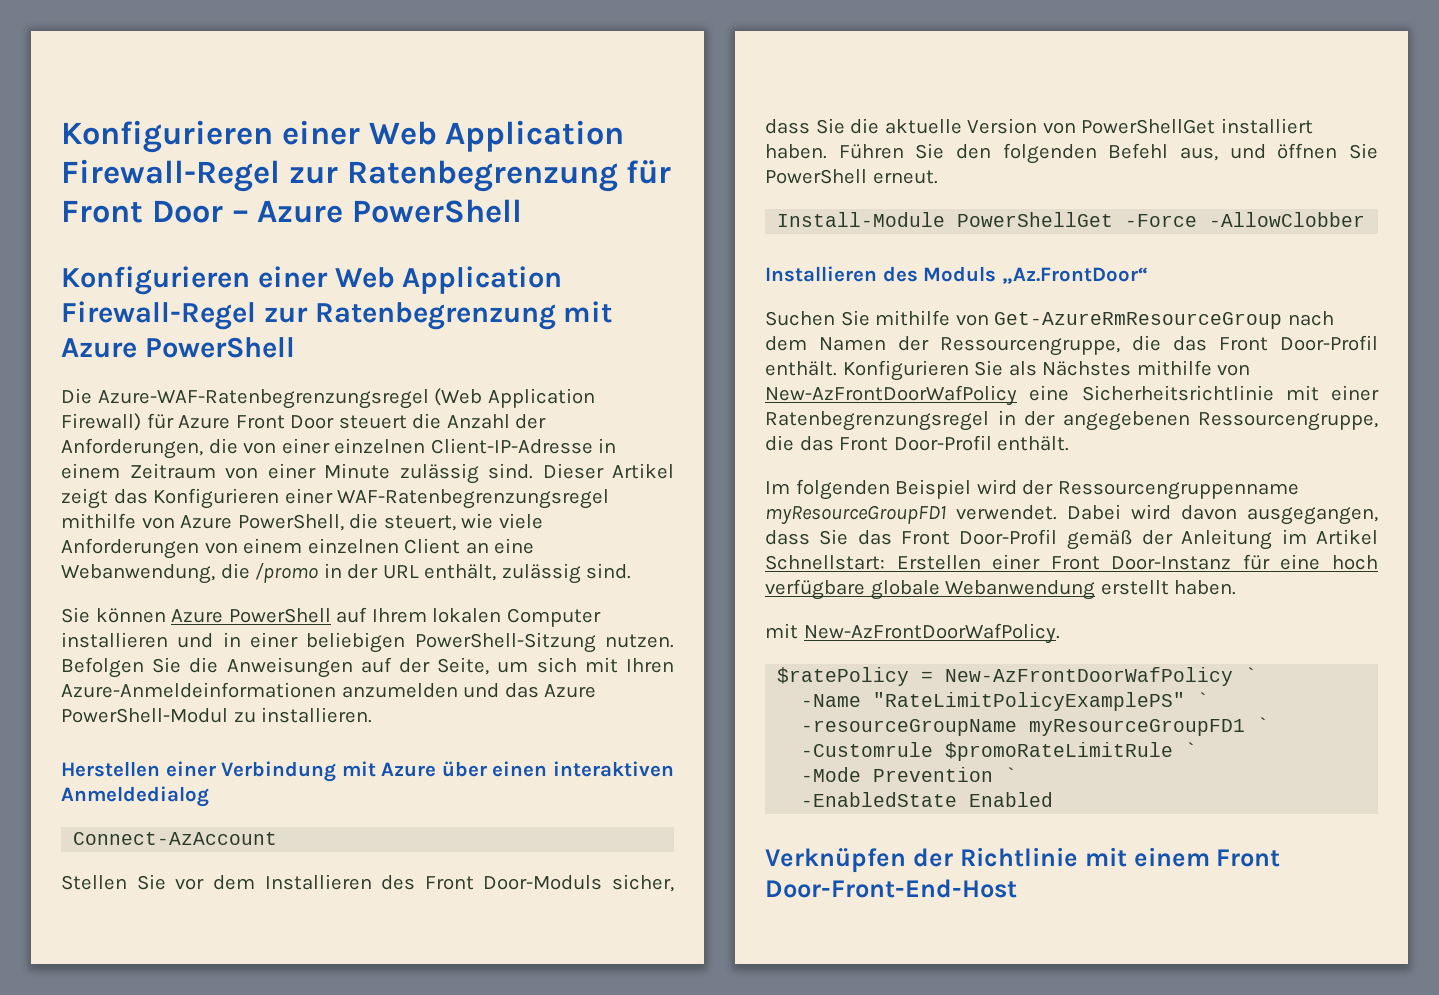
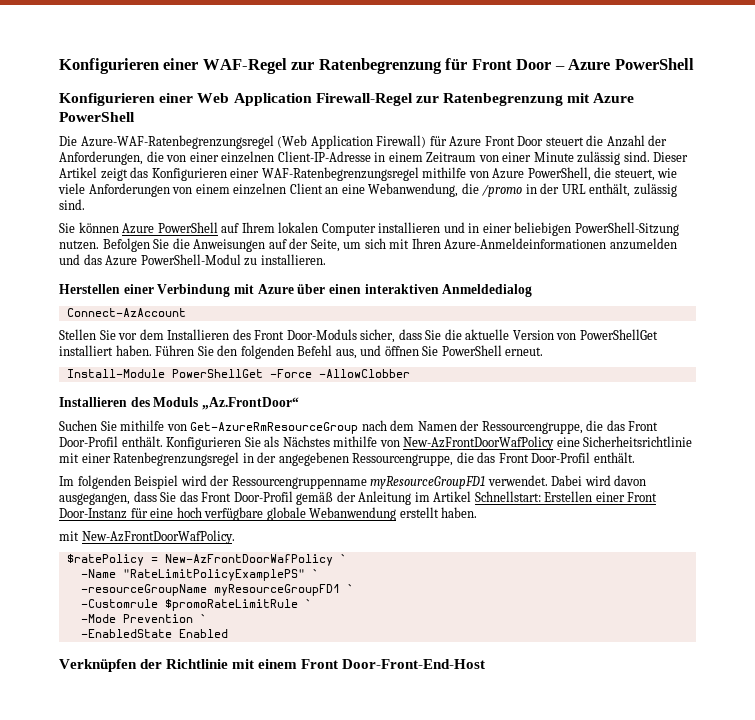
[61,120,625,153] [61,159,280,192] Konfigurieren einer Web Application Firewall-Regel -> [59,58,287,74] Konfigurieren einer WAF-Regel

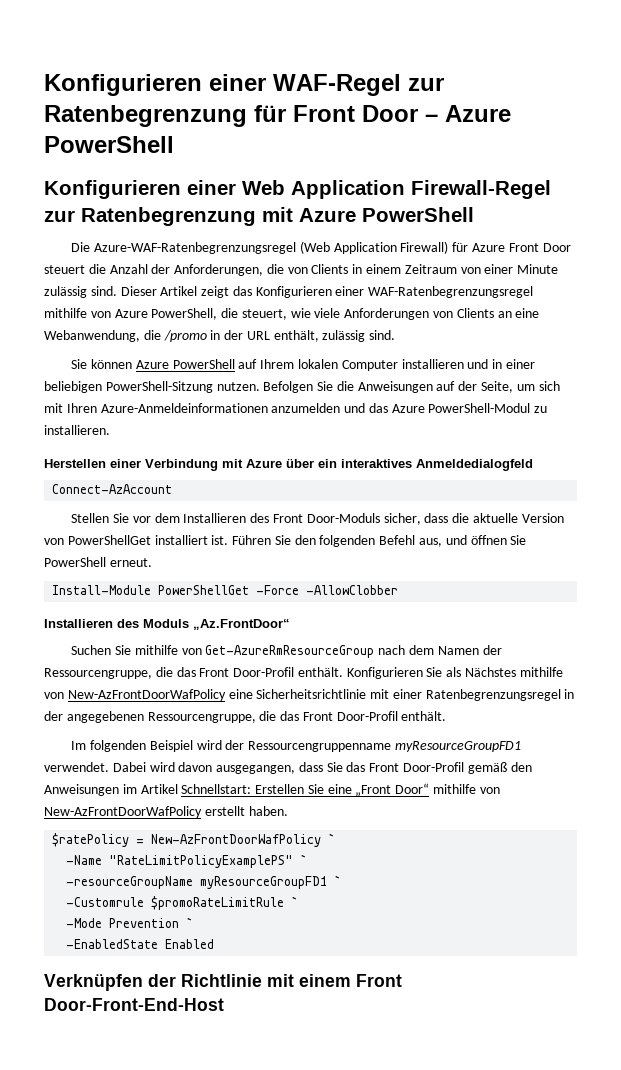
[189,151,371,163] einer einzelnen Client-IP-Adresse -> [311,264,349,274] Clients
[195,183,323,195] einem einzelnen Client -> [456,308,494,318] Clients
[328,284,533,297] einen interaktiven Anmeldedialog -> [318,459,533,471] ein interaktives Anmeldedialogfeld
[425,330,442,340] Sie -> (449, 518) none
[115,345,152,356] haben. -> [211,535,229,545] ist.
[336,491,412,505] der Anleitung -> [510,762,532,772] [44,784,119,796] den Anweisungen
[595,492,658,502] [59,507,397,521] einer Front Door-Instanz für eine hoch verfügbare globale Webanwendung -> [307,783,500,797] [44,806,202,818] Sie eine „Front Door“ mithilfe von New-AzFrontDoorWafPolicy
[59,530,235,544] // mit New-AzFrontDoorWafPolicy. -> (288, 811) none

